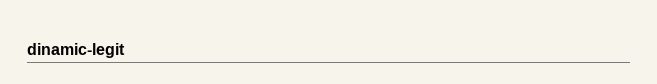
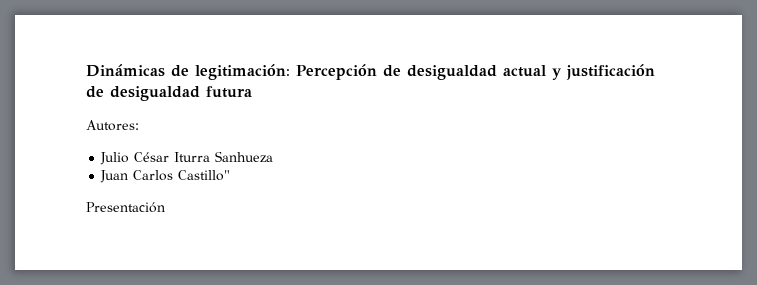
[27,43,125,58] dinamic-legit -> [86,64,655,80] [86,86,252,101] [86,120,139,131] [100,151,274,165] [100,170,231,183] [86,202,165,213] Dinámicas de legitimación: Percepción de desigualdad actual y justificación de desigualdad futura // Autores: // Julio César Iturra Sanhueza // Juan Carlos Castillo" // Presentación

